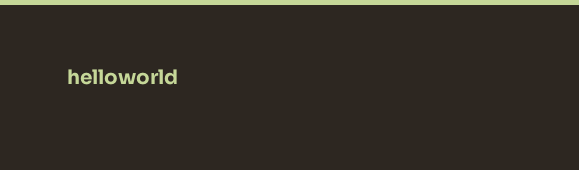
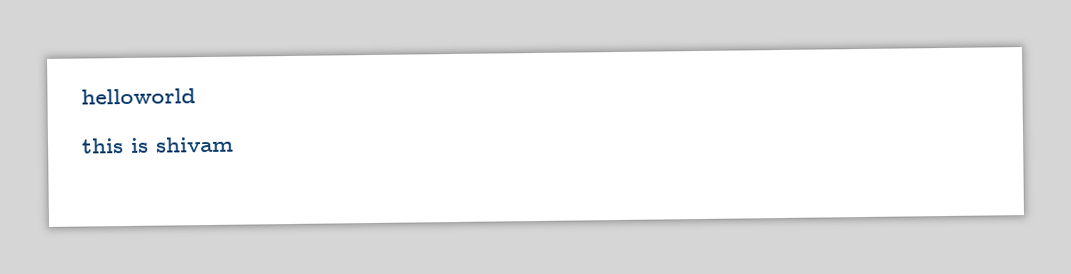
(178, 77) none -> [81,136,234,154] // this is shivam

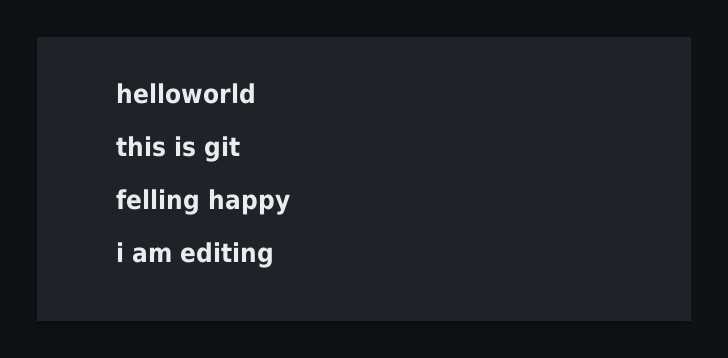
[155,136,234,153] shivam -> [204,136,240,162] [116,189,290,215] [116,242,274,268] git // felling happy // i am editing

